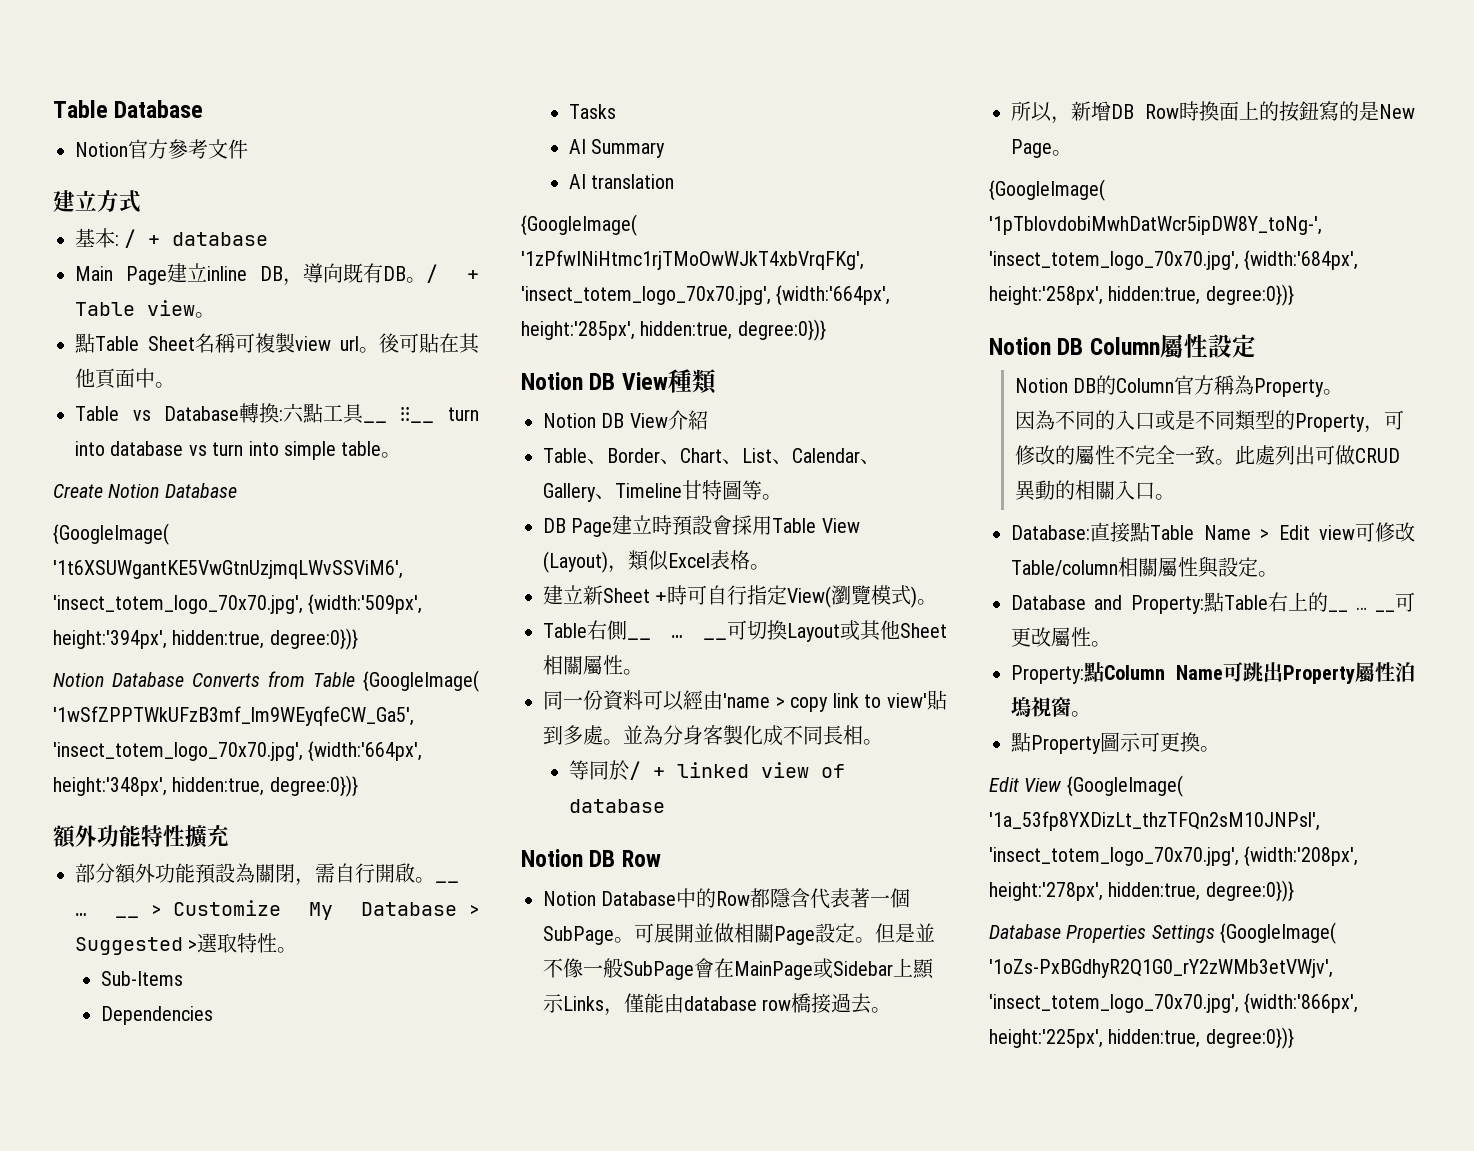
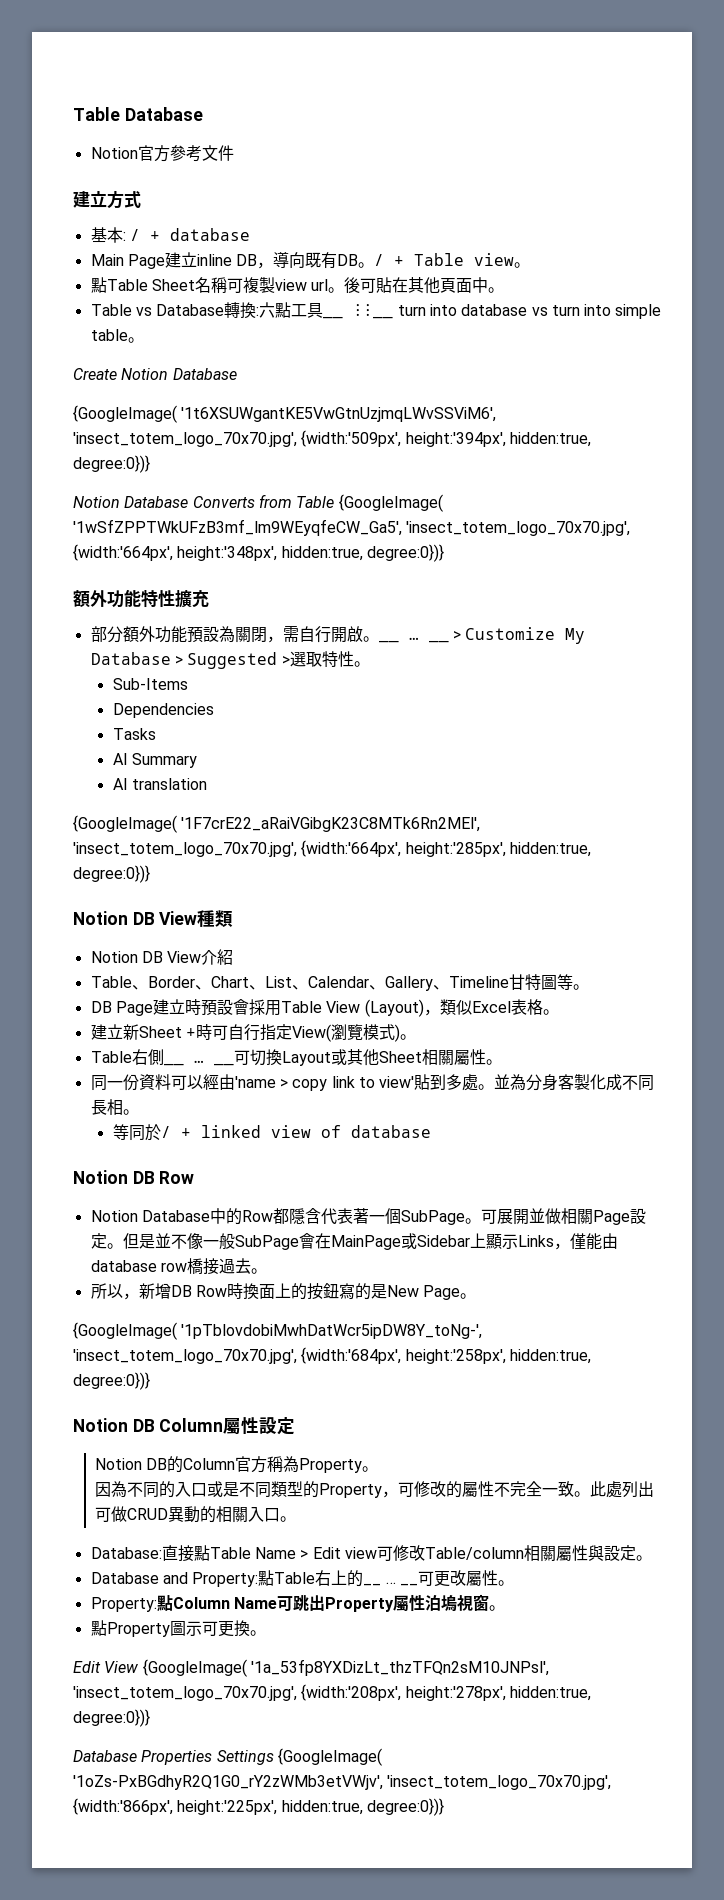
[521,250,864,270] '1zPfwINiHtmc1rjTMoOwWJkT4xbVrqFKg', -> [181,817,481,832] '1F7crE22_aRaiVGibgK23C8MTk6Rn2MEl',

